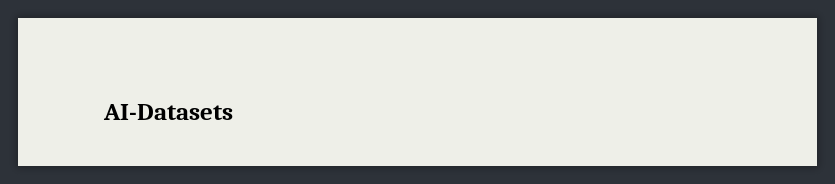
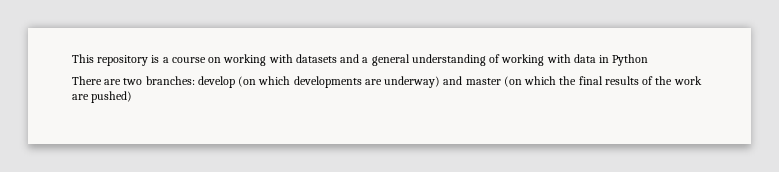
[103,104,233,120] AI-Datasets -> [72,54,649,66] [72,76,702,88] [72,91,133,103] This repository is a course on working with datasets and a general understanding of working with data in Python // There are two branches: develop (on which developments are underway) and master (on which the final results of the work are pushed)

